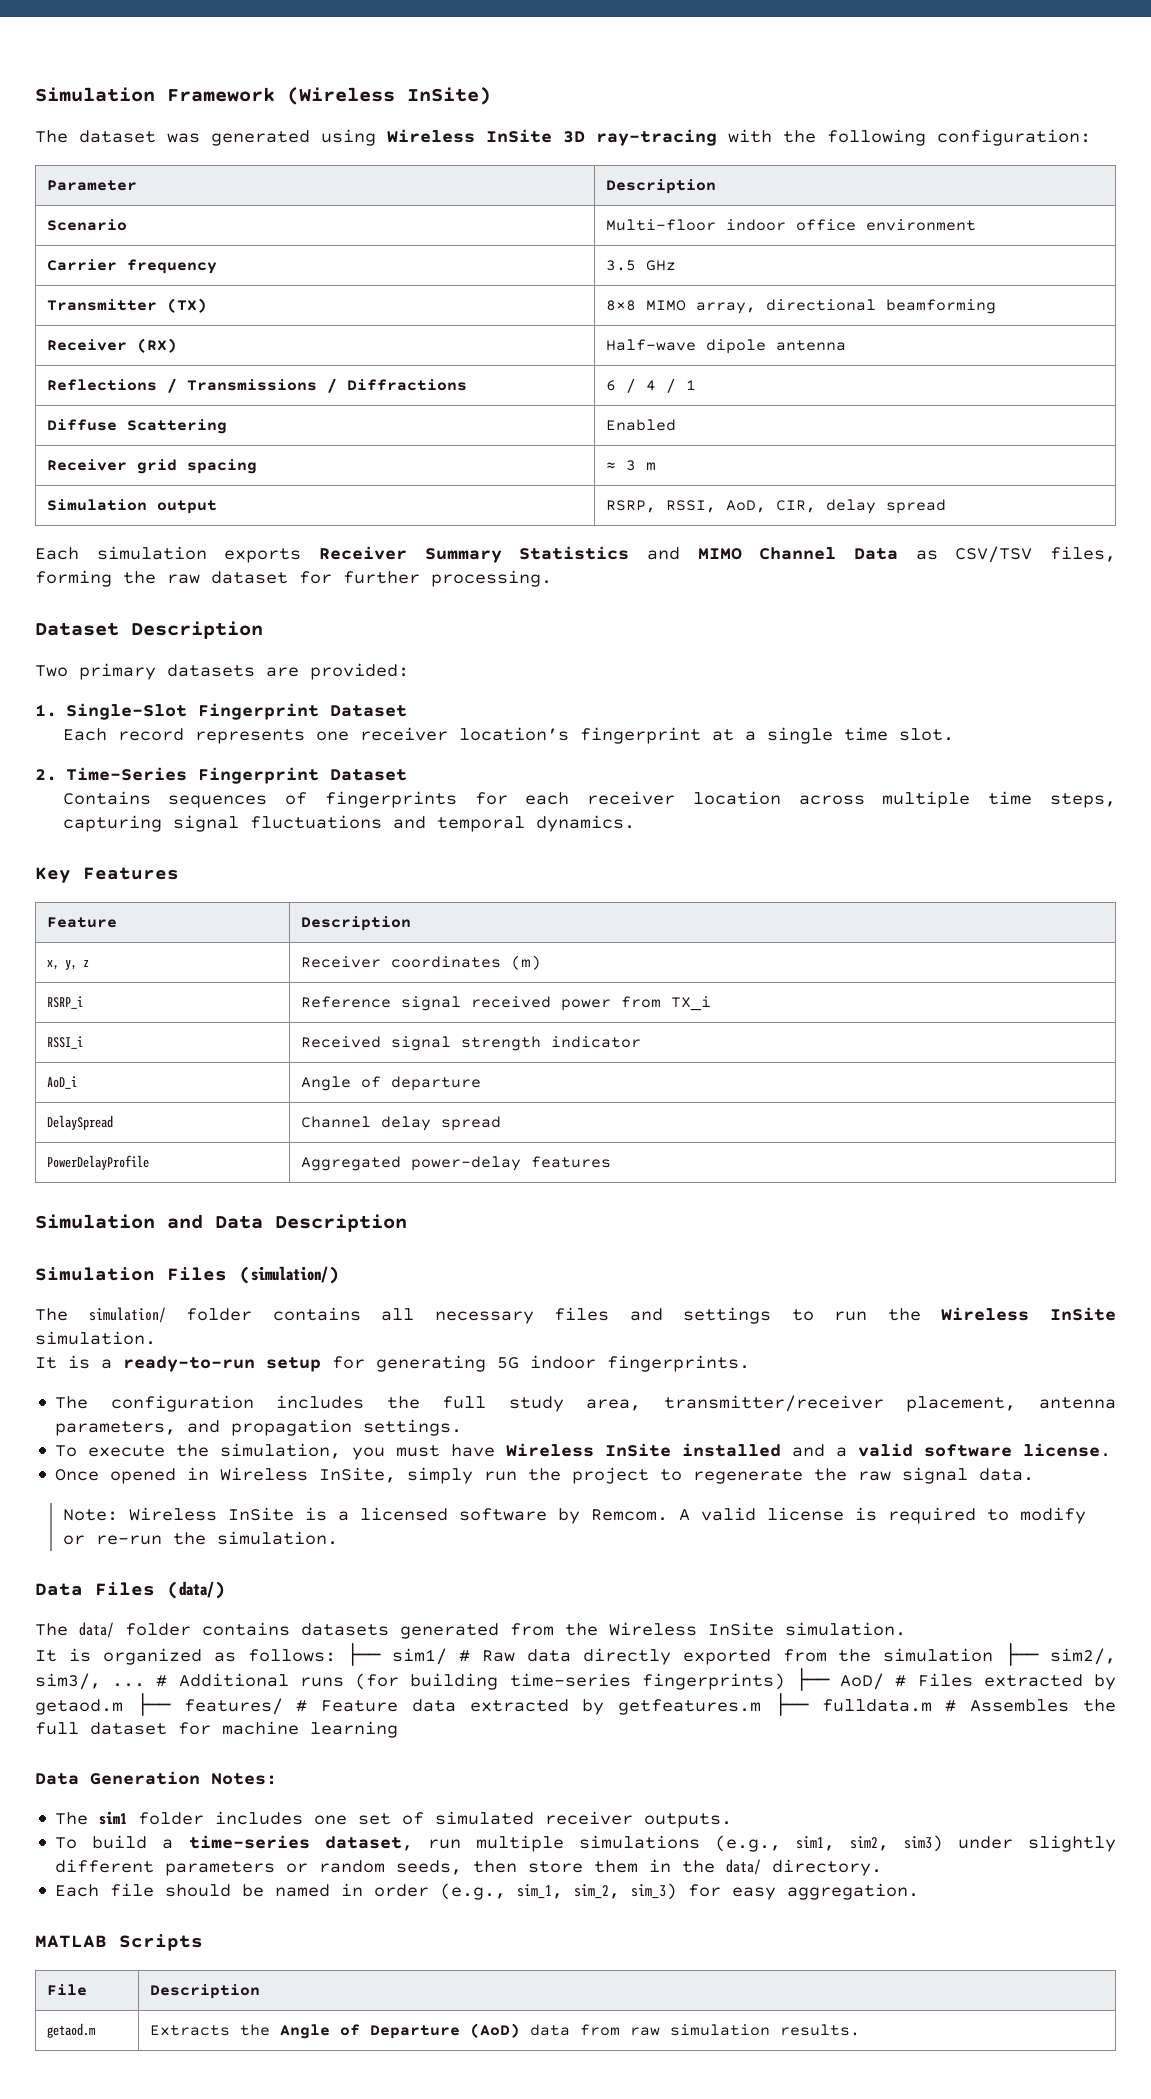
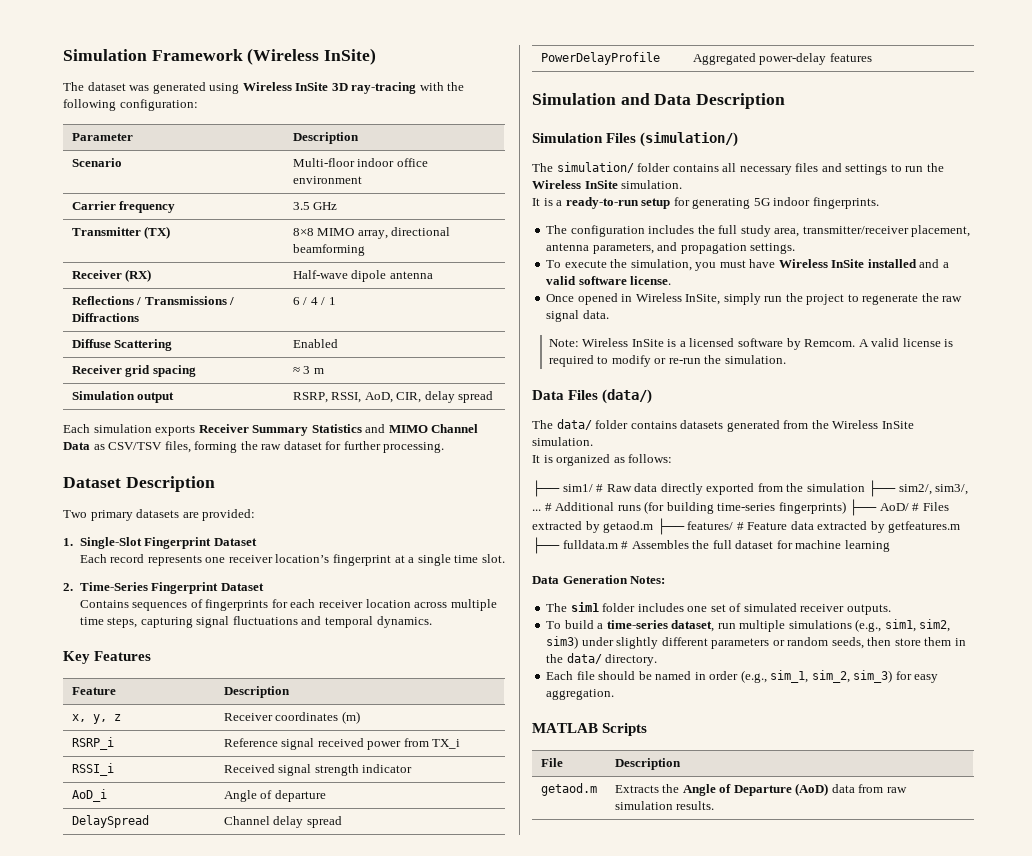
(336, 1655) none -> (673, 458) //

